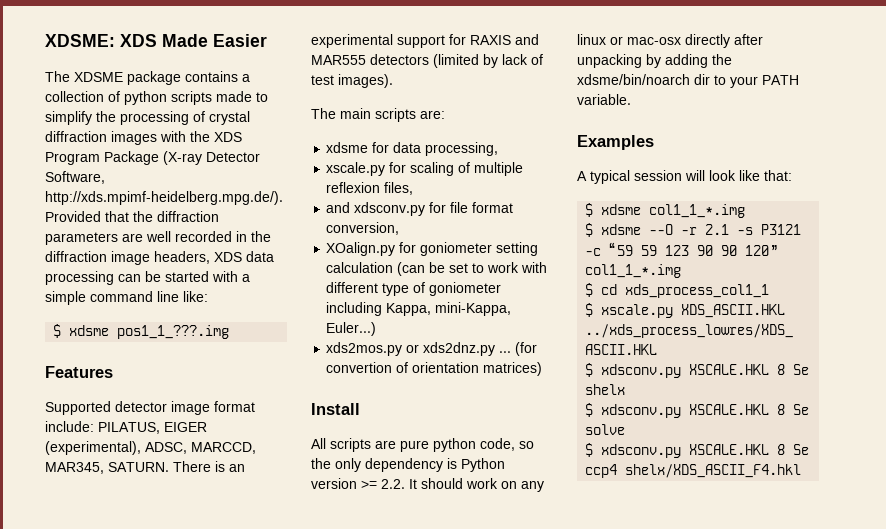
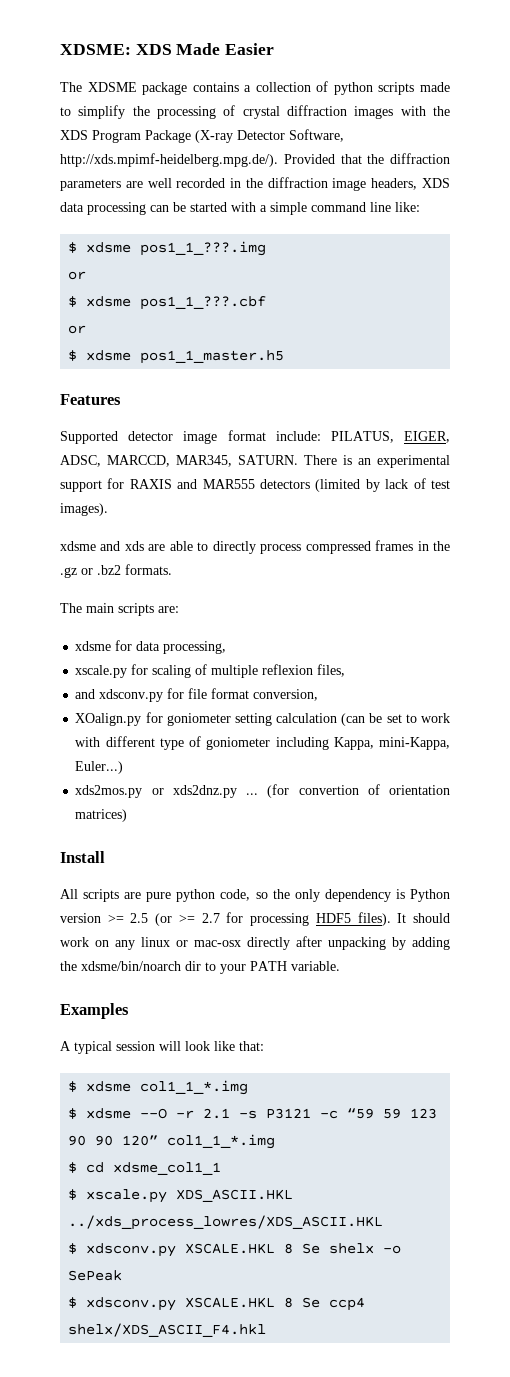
(230, 332) none -> [68,271,87,280] [68,296,267,310] [68,325,87,334] [68,350,285,364] // or // $ xdsme pos1_1_???.cbf // or // $ xdsme pos1_1_master.h5
[164,422,207,432] [45,441,141,455] EIGER (experimental), -> [404,431,450,443] EIGER,
(393, 81) none -> [60,540,450,554] [60,564,172,578] // xdsme and xds are able to directly process compressed frames in the .gz or .bz2 formats.
[381,479,405,489] 2.2. -> [130,912,391,926] 2.5 (or >= 2.7 for processing HDF5 files).
[625,284,770,298] xds_process_col1_1 -> [113,1162,222,1175] xdsme_col1_1
[585,403,810,418] [585,424,626,435] // $ xdsconv.py XSCALE.HKL 8 Se solve -> [383,1245,402,1254] [68,1270,123,1281] -o SePeak

